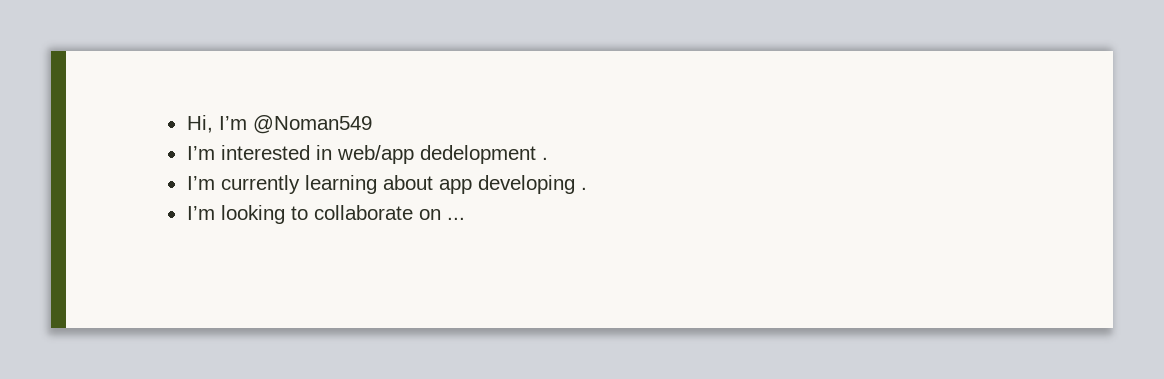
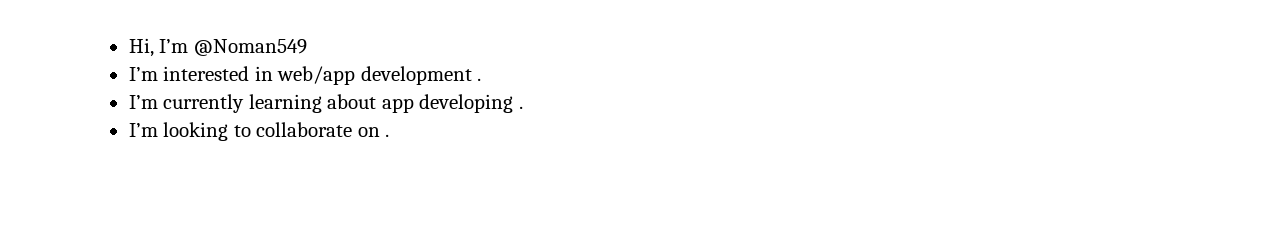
[419,145,536,164] dedelopment -> [360,66,472,85] development
[446,217,465,220] ... -> [385,134,390,137] .

